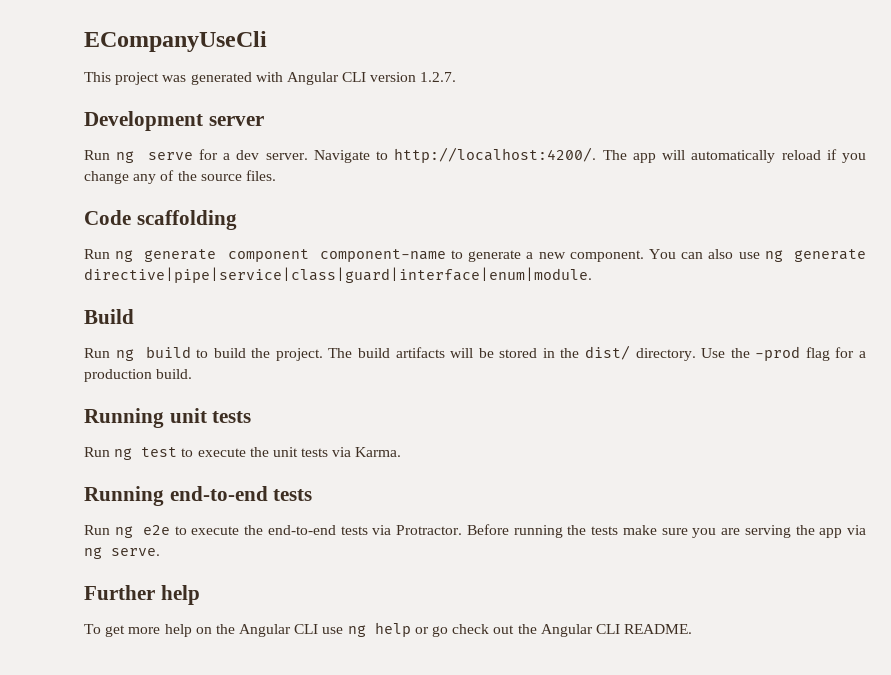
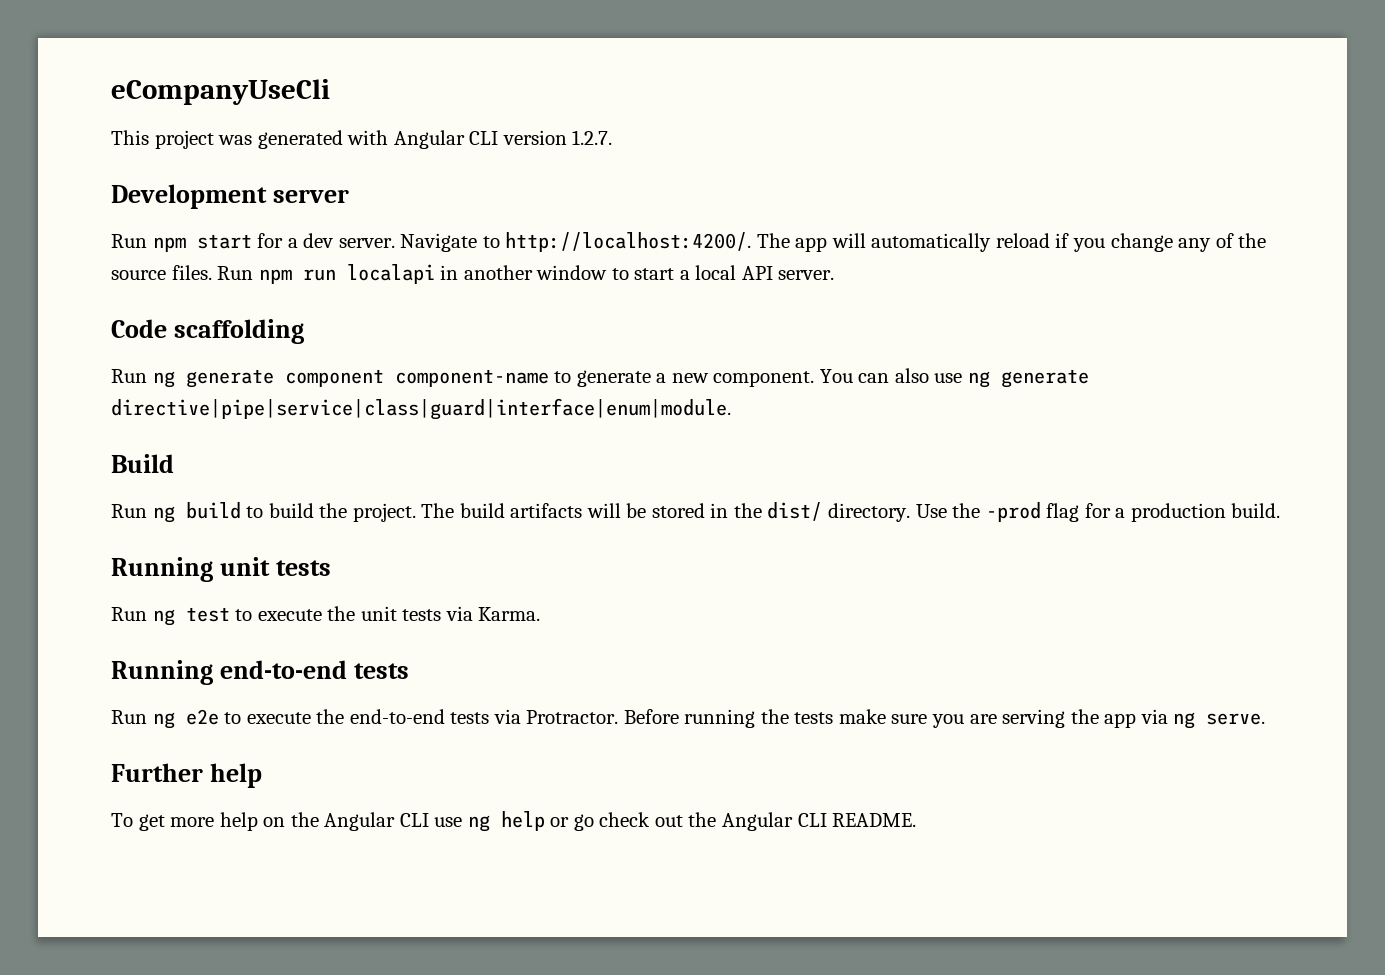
[84,31,267,52] ECompanyUseCli -> [111,79,330,105] eCompanyUseCli
[116,151,193,163] ng serve -> [152,234,252,252] npm start
(276, 175) none -> [217,264,835,284] Run npm run localapi in another window to start a local API server.

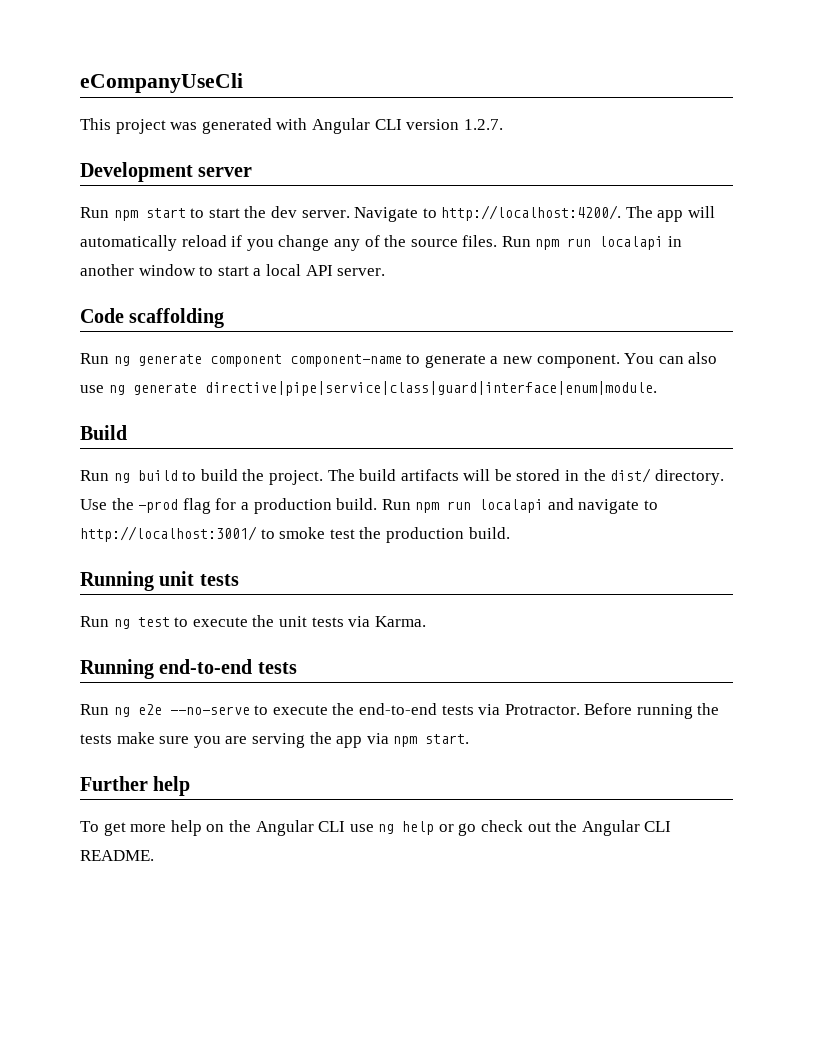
[257,233,298,248] for a -> [190,206,267,218] to start the
(1281, 510) none -> [381,498,659,514] [80,526,510,543] Run npm run localapi and navigate to http://localhost:3001/ to smoke test the production build.
(219, 717) none -> [169,706,250,715] --no-serve
[1173,712,1266,729] ng serve. -> [393,734,470,747] npm start.

